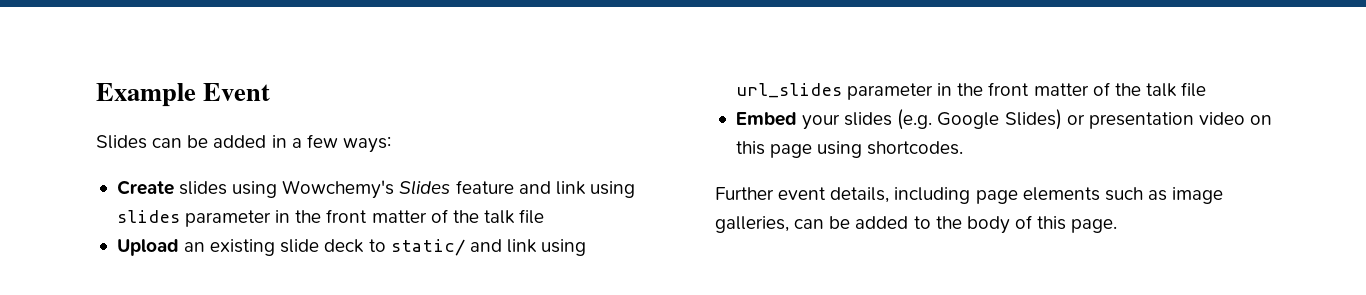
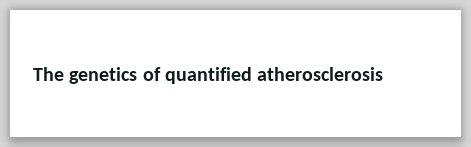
[96,83,271,107] [96,134,391,153] [116,180,635,199] [116,209,545,227] [116,239,587,256] [735,82,1207,100] [735,109,1273,130] [735,141,964,158] [715,187,1224,204] [715,215,1118,234] Example Event // Slides can be added in a few ways: // Create slides using Wowchemy's Slides feature and link using slides parameter in the front matter of the talk file // Upload an existing slide deck to static/ and link using url_slides parameter in the front matter of the talk file // Embed your slides (e.g. Google Slides) or presentation video on this page using shortcodes. // Further event details, including page elements such as image galleries, can be added to the body of this page. -> [33,67,384,84] The genetics of quantified atherosclerosis

